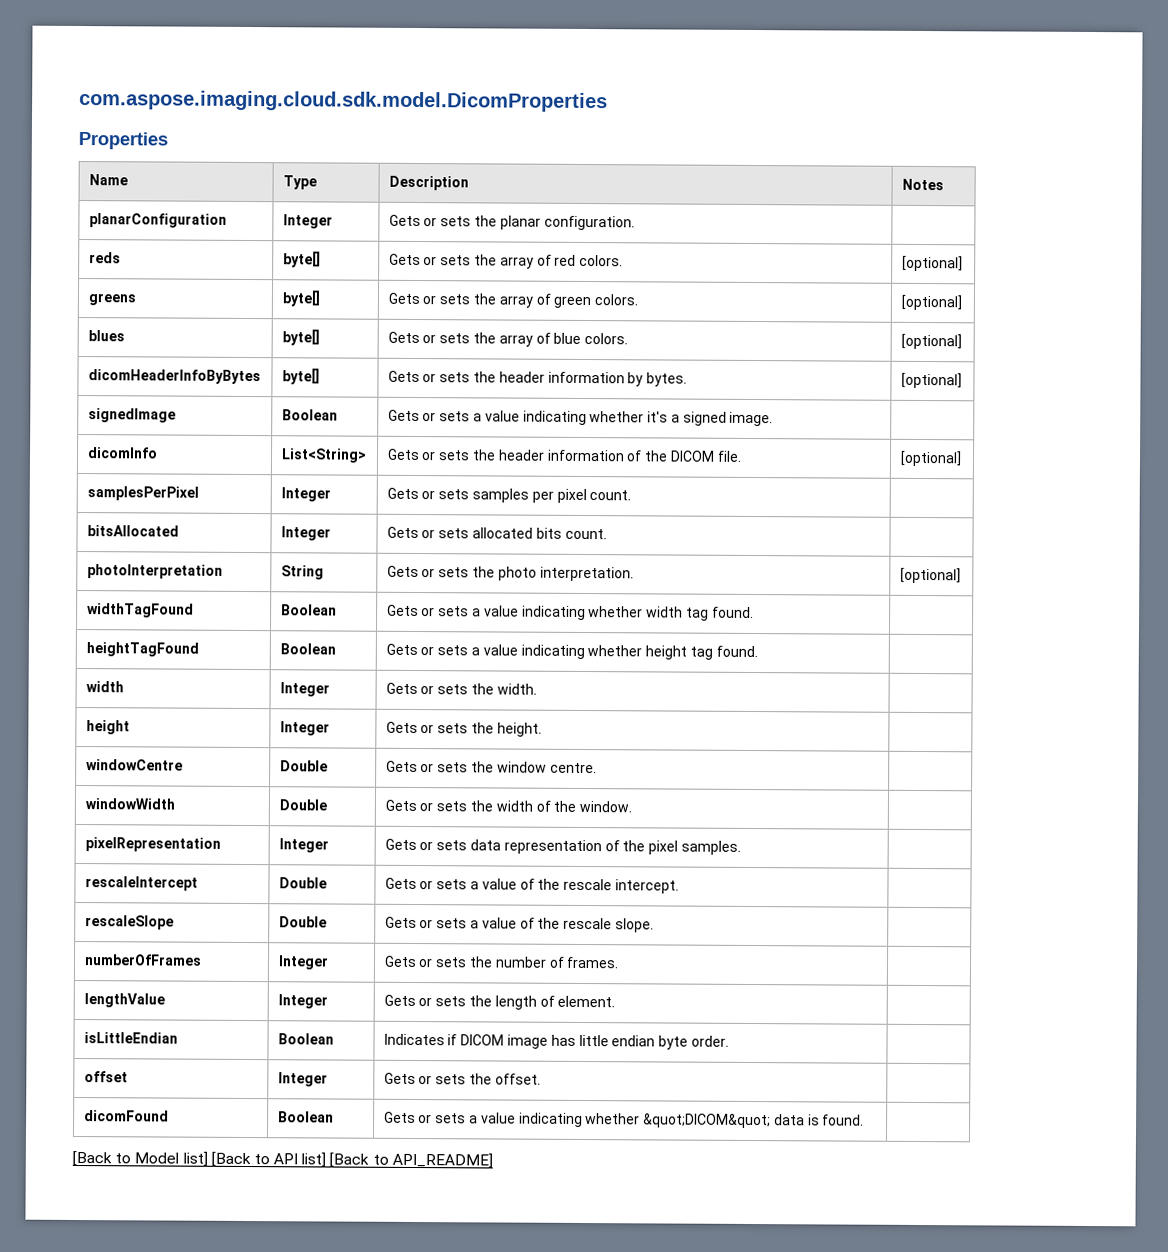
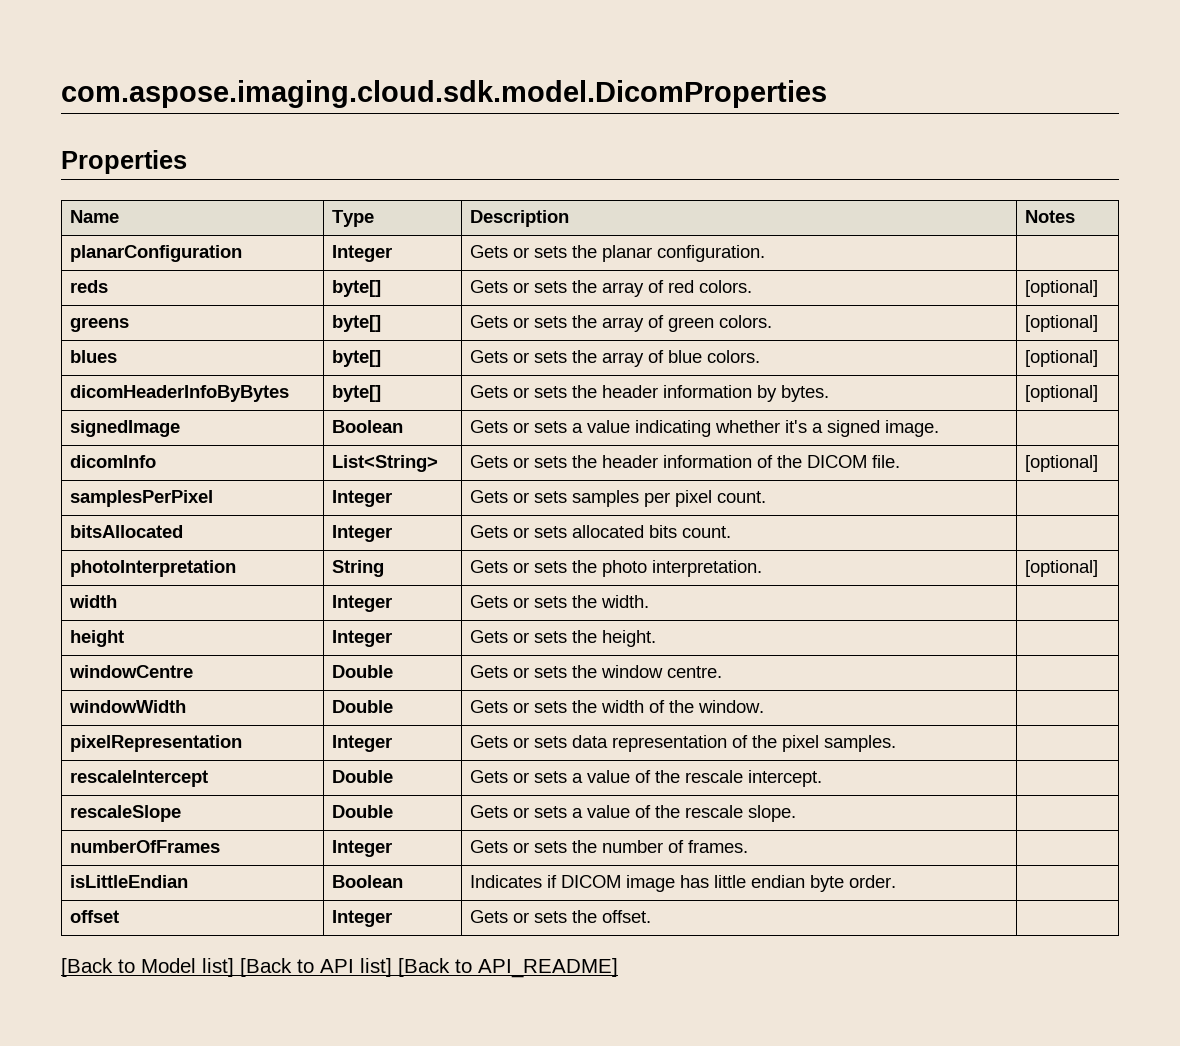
[86,603,194,618] [280,604,337,616] [386,604,754,621] [85,642,199,657] [279,643,336,655] [385,643,758,660] // widthTagFound | Boolean | Gets or sets a value indicating whether width tag found. | // heightTagFound | Boolean | Gets or sets a value indicating whether height tag found. | -> (1099, 568) none
[83,993,165,1008] [277,994,328,1009] [383,994,616,1010] // lengthValue | Integer | Gets or sets the length of element. | -> (749, 846) none
[83,1110,169,1122] [277,1111,334,1123] [383,1111,865,1129] // dicomFound | Boolean | Gets or sets a value indicating whether &quot;DICOM&quot; data is found. | -> (652, 916) none

